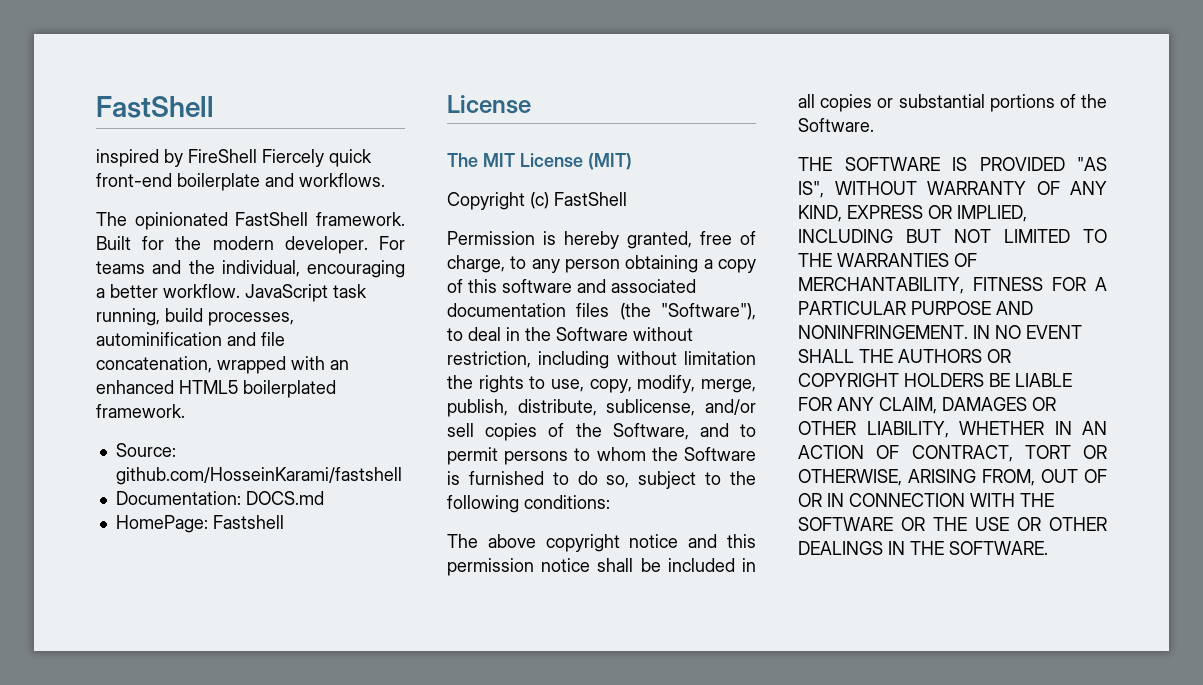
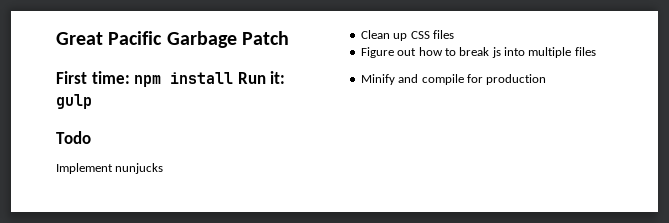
[96,96,214,118] [96,149,372,167] [96,173,385,191] [96,212,405,230] [96,236,405,254] [96,260,405,278] [96,284,367,302] [96,308,294,326] [96,332,285,346] [96,356,349,374] [96,380,336,398] [96,404,185,418] [115,443,176,457] [115,467,402,485] [115,491,324,505] [115,515,284,533] [447,95,531,114] [447,153,632,170] [447,192,627,210] [447,231,756,249] [447,255,756,273] [447,279,696,293] [447,303,756,320] [447,327,693,341] [447,351,756,369] [447,375,756,393] [447,399,756,417] [447,423,756,441] [447,447,756,465] [447,471,756,489] [447,495,610,513] [447,534,756,552] [447,558,756,576] [798,94,1107,112] [798,118,874,132] [798,157,1107,171] [798,181,1107,198] [798,205,1027,222] [798,229,1107,243] [798,253,977,267] [798,277,1107,294] [798,301,1033,315] [798,325,1082,339] [798,349,1011,363] [798,373,1072,387] [798,397,1056,414] [798,421,1107,438] [798,445,1107,462] [798,469,1107,486] [798,493,1054,507] [798,517,1107,531] [798,541,1048,555] FastShell // inspired by FireShell Fiercely quick front-end boilerplate and workflows. // The opinionated FastShell framework. Built for the modern developer. For teams and the individual, encouraging a better workflow. JavaScript task running, build processes, autominification and file concatenation, wrapped with an enhanced HTML5 boilerplated framework. // Source: github.com/HosseinKarami/fastshell // Documentation: DOCS.md // HomePage: Fastshell // License // The MIT License (MIT) // Copyright (c) FastShell // Permission is hereby granted, free of charge, to any person obtaining a copy of this software and associated documentation files (the "Software"), to deal in the Software without restriction, including without limitation the rights to use, copy, modify, merge, publish, distribute, sublicense, and/or sell copies of the Software, and to permit persons to whom the Software is furnished to do so, subject to the following conditions: // The above copyright notice and this permission notice shall be included in all copies or substantial portions of the Software. // THE SOFTWARE IS PROVIDED "AS IS", WITHOUT WARRANTY OF ANY KIND, EXPRESS OR IMPLIED, INCLUDING BUT NOT LIMITED TO THE WARRANTIES OF MERCHANTABILITY, FITNESS FOR A PARTICULAR PURPOSE AND NONINFRINGEMENT. IN NO EVENT SHALL THE AUTHORS OR COPYRIGHT HOLDERS BE LIABLE FOR ANY CLAIM, DAMAGES OR OTHER LIABILITY, WHETHER IN AN ACTION OF CONTRACT, TORT OR OTHERWISE, ARISING FROM, OUT OF OR IN CONNECTION WITH THE SOFTWARE OR THE USE OR OTHER DEALINGS IN THE SOFTWARE. -> [56,31,289,48] [56,71,286,87] [56,94,92,109] [56,131,91,144] [56,163,164,174] [360,30,454,41] [360,47,596,58] [360,74,547,85] Great Pacific Garbage Patch // First time: npm install Run it: gulp // Todo // Implement nunjucks // Clean up CSS files // Figure out how to break js into multiple files // Minify and compile for production

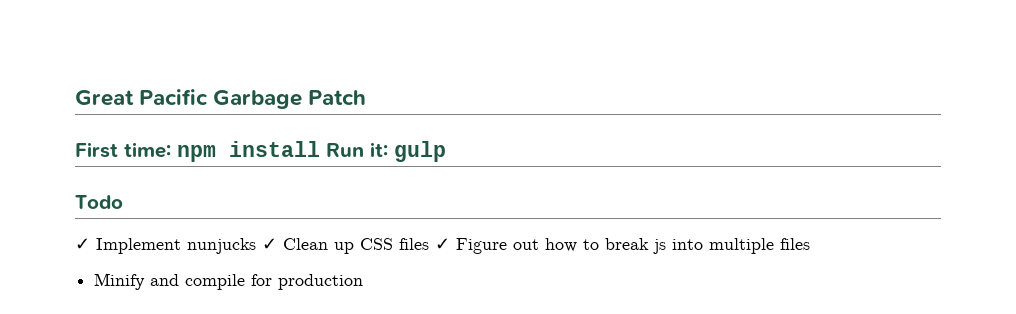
(91, 137) none -> [75,238,90,250] ✓
(164, 168) // -> [262,238,277,250] ✓
(454, 34) // -> [435,238,450,250] ✓

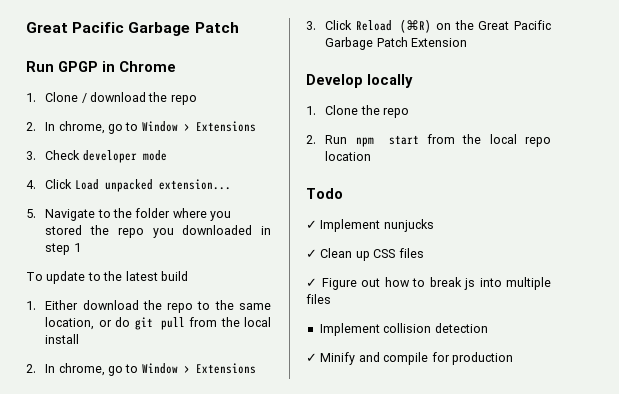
[75,141,446,162] First time: npm install Run it: gulp -> [26,61,176,72] [26,92,197,105] [26,121,256,134] [26,150,167,163] [26,179,231,192] [26,208,232,221] [45,225,271,238] [45,243,81,255] [26,271,188,284] [26,300,271,313] [45,317,271,330] [45,334,80,344] [26,363,256,376] [306,19,551,33] [325,37,468,50] [306,74,413,88] [306,105,410,118] [306,134,551,147] [325,151,372,161] Run GPGP in Chrome // 1. Clone / download the repo // 2. In chrome, go to Window > Extensions // 3. Check developer mode // 4. Click Load unpacked extension... // 5. Navigate to the folder where you stored the repo you downloaded in step 1 // To update to the latest build // 1. Either download the repo to the same location, or do git pull from the local install // 2. In chrome, go to Window > Extensions // 3. Click Reload (⌘R) on the Great Pacific Garbage Patch Extension // Develop locally // 1. Clone the repo // 2. Run npm start from the local repo location
(256, 246) none -> (434, 225) //
(429, 244) none -> (424, 253) //
(810, 244) none -> [319,323,488,336] [306,353,317,362] Implement collision detection // ✓

